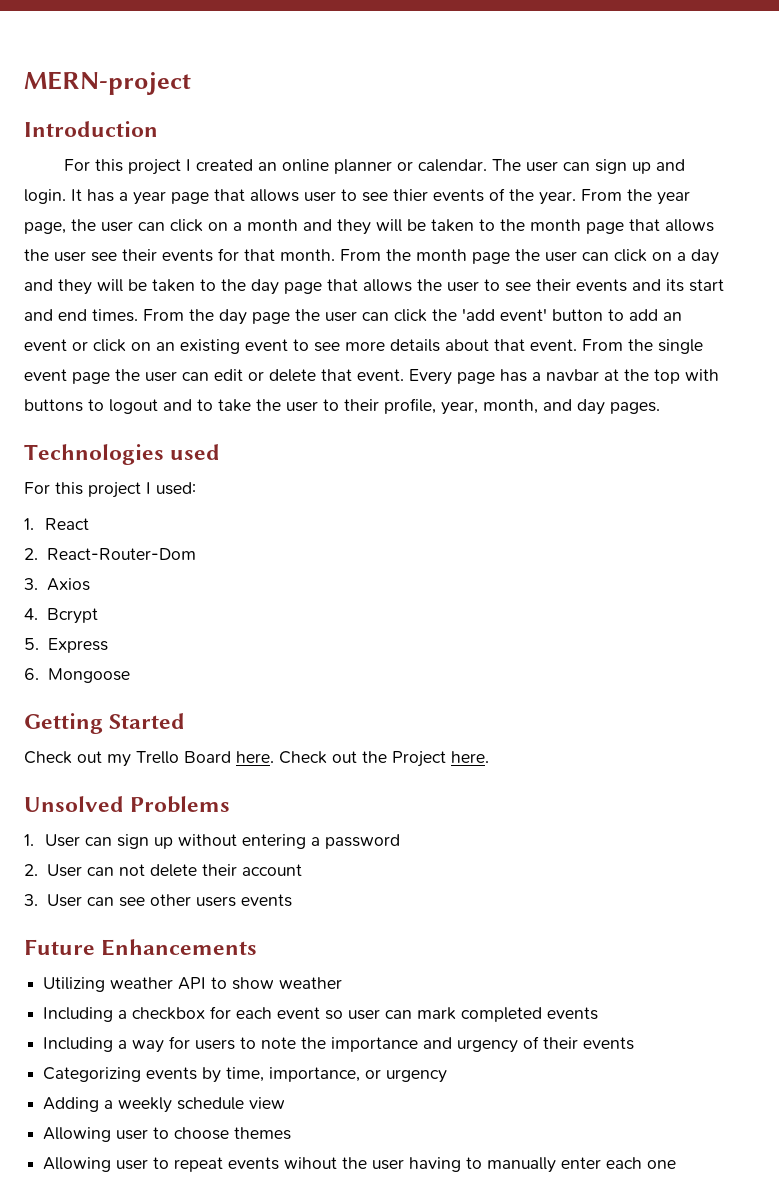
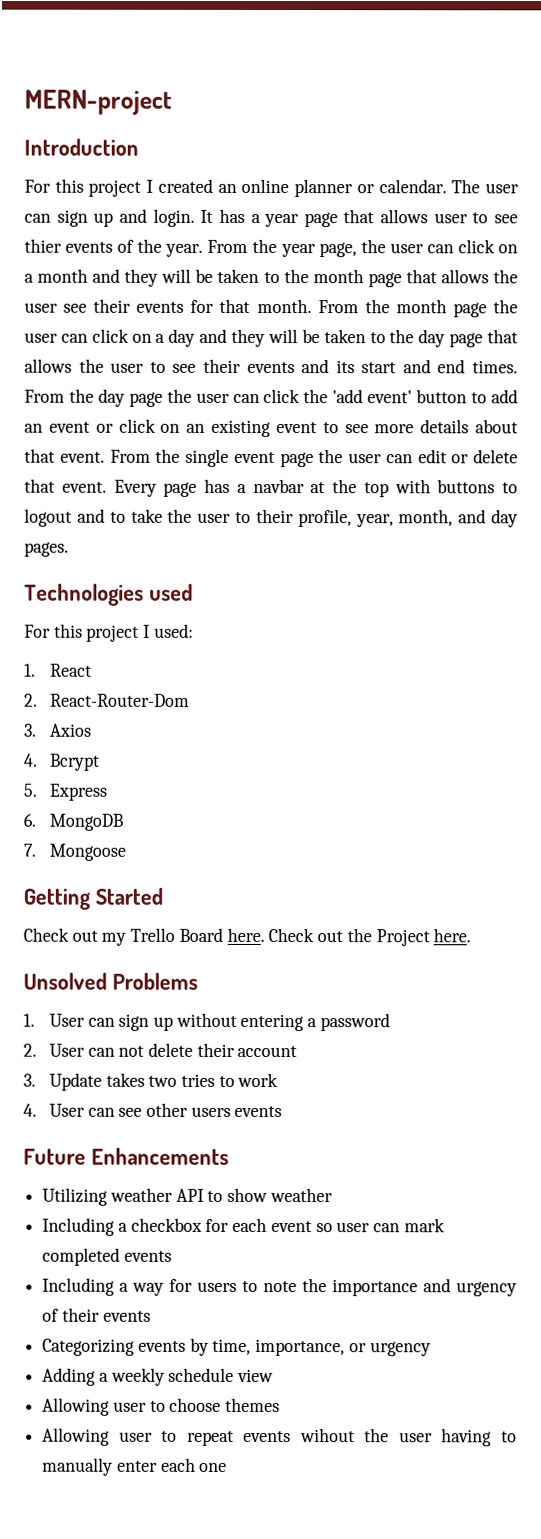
(39, 674) none -> [48,813,123,831] [23,843,36,857] MongoDB // 7.
(38, 900) none -> [48,1072,279,1091] [23,1103,37,1117] Update takes two tries to work // 4.

